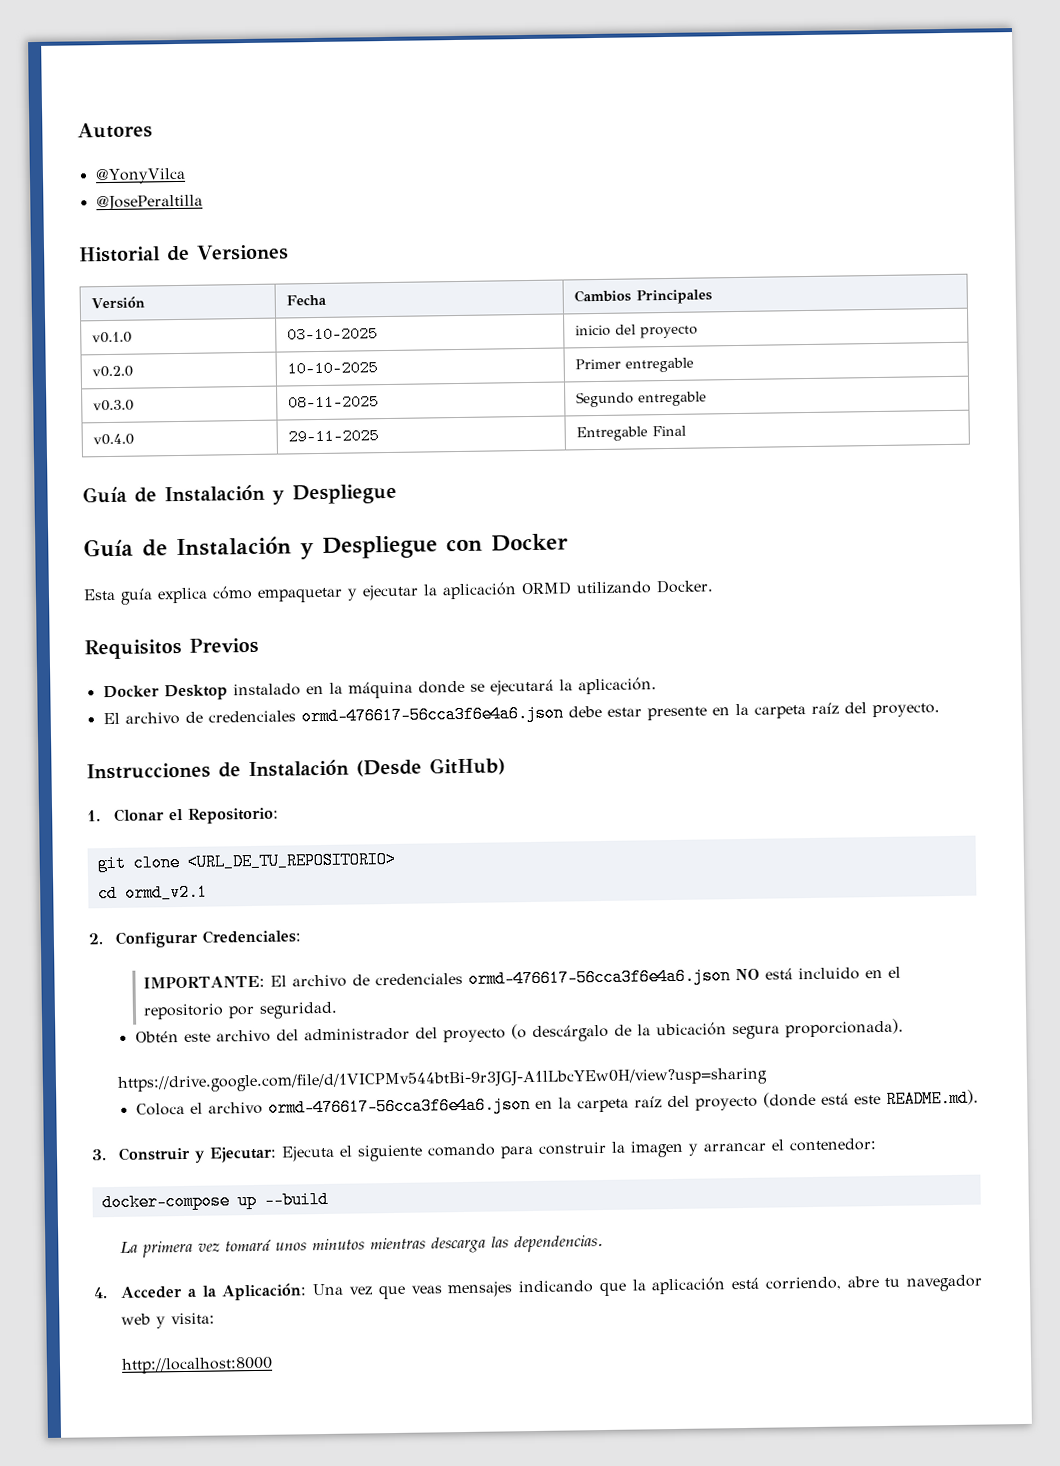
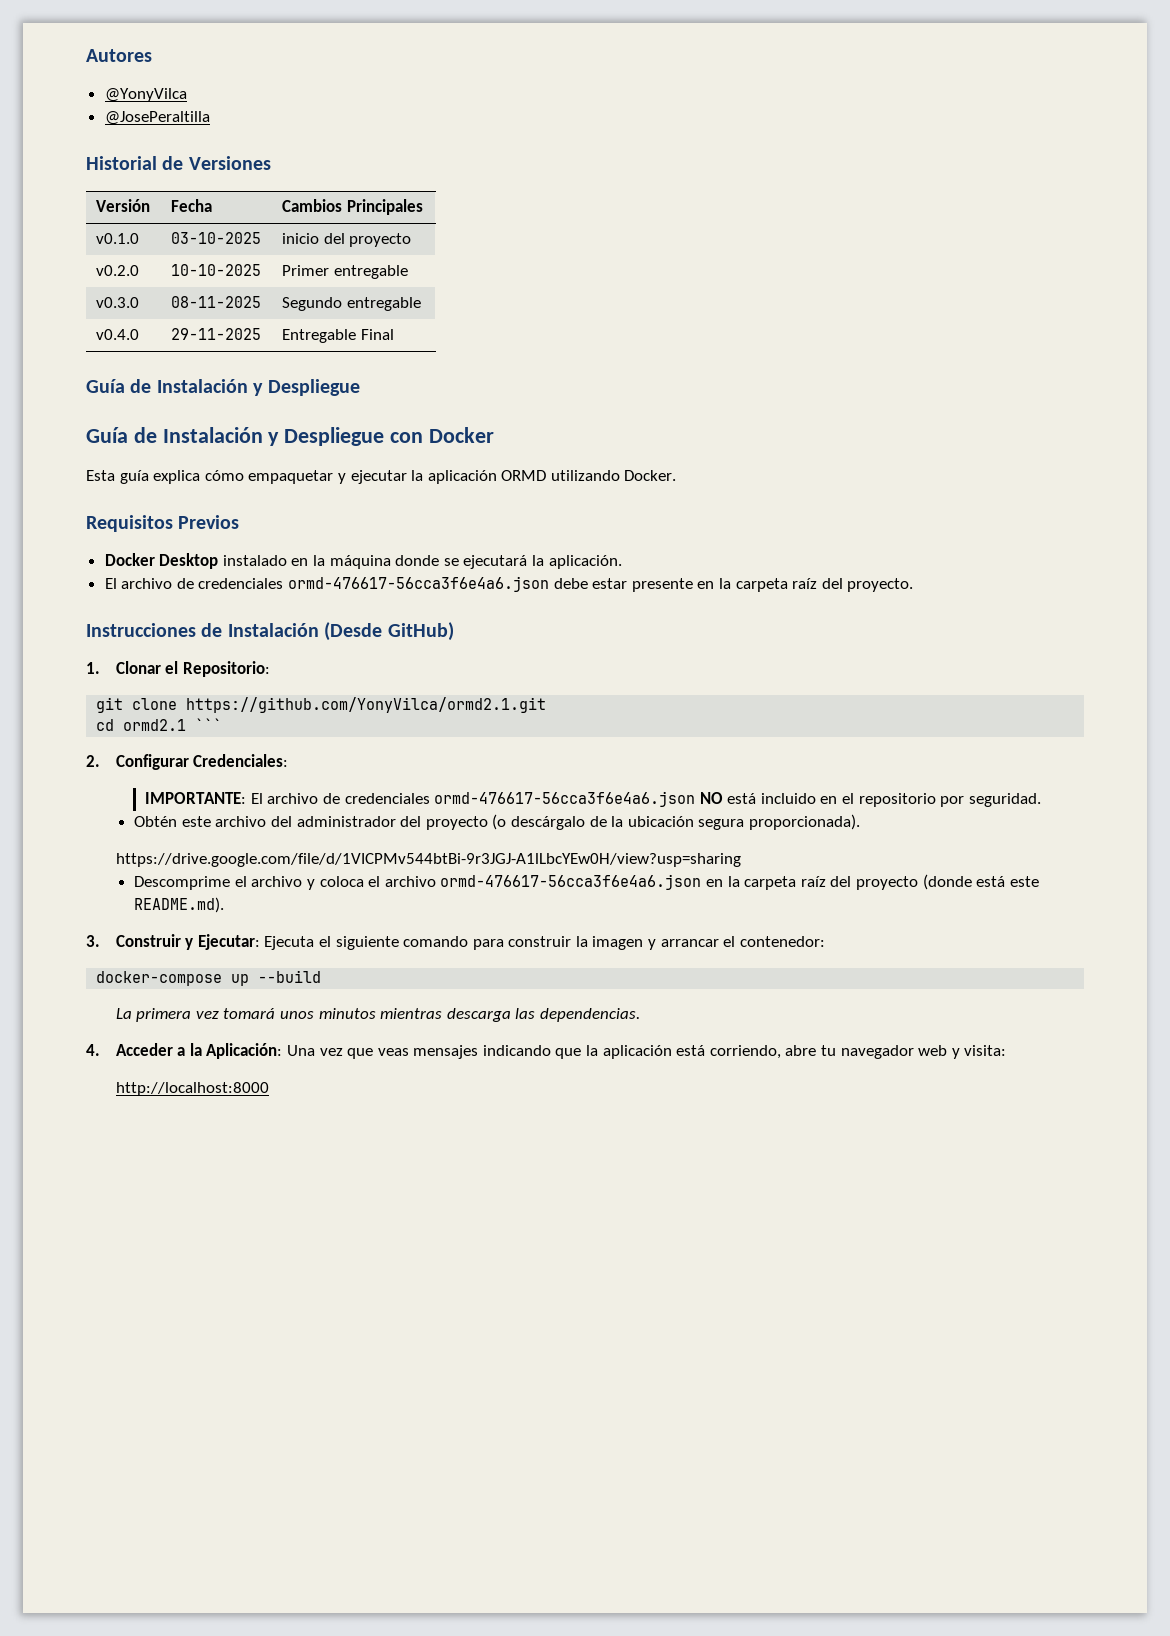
[186,850,396,871] <URL_DE_TU_REPOSITORIO> -> [186,697,547,713] https://github.com/YonyVilca/ormd2.1.git
[124,883,208,902] ormd_v2.1 -> [123,718,223,731] ormd2.1 ```
[135,1102,185,1116] Coloca -> [134,876,364,890] Descomprime el archivo y coloca

